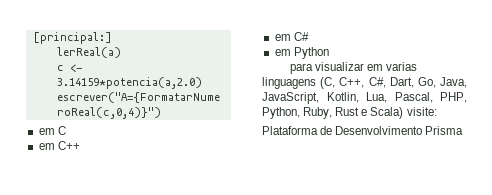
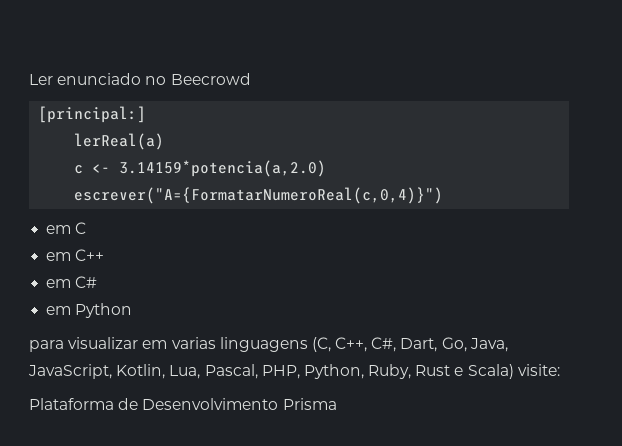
(32, 38) none -> [29,73,251,85] Ler enunciado no Beecrowd //

